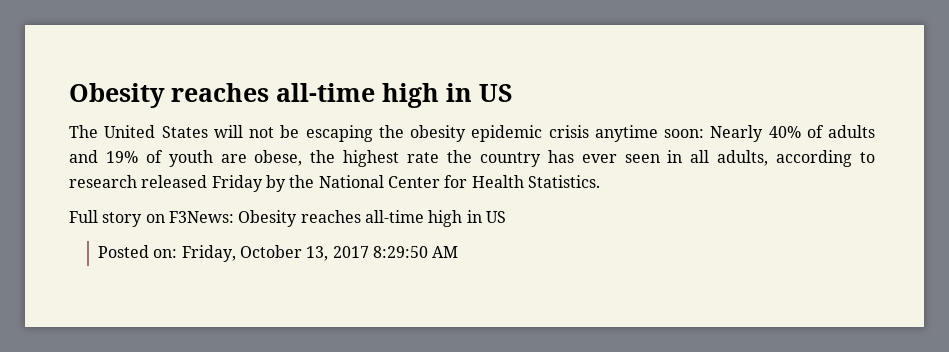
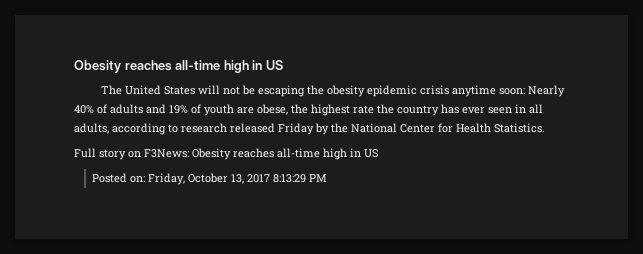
[372,246,459,258] 8:29:50 AM -> [272,174,327,183] 8:13:29 PM

